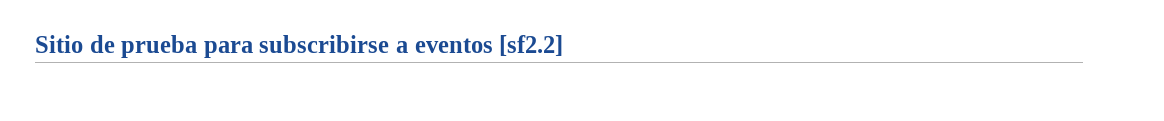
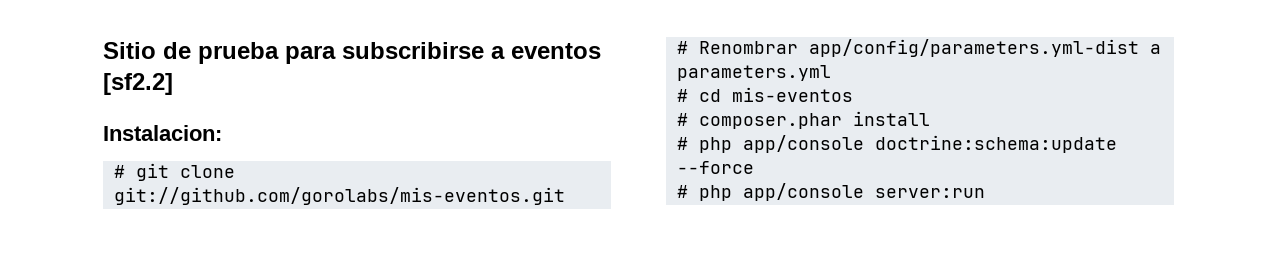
(564, 45) none -> [103,125,222,141] [114,163,236,181] [114,187,566,205] [677,39,1162,57] [677,65,832,81] [677,87,854,102] [677,111,931,129] [677,135,1118,153] [677,161,755,174] [677,183,986,201] // Instalacion: // # git clone git://github.com/gorolabs/mis-eventos.git // # Renombrar app/config/parameters.yml-dist a parameters.yml // # cd mis-eventos // # composer.phar install // # php app/console doctrine:schema:update --force // # php app/console server:run

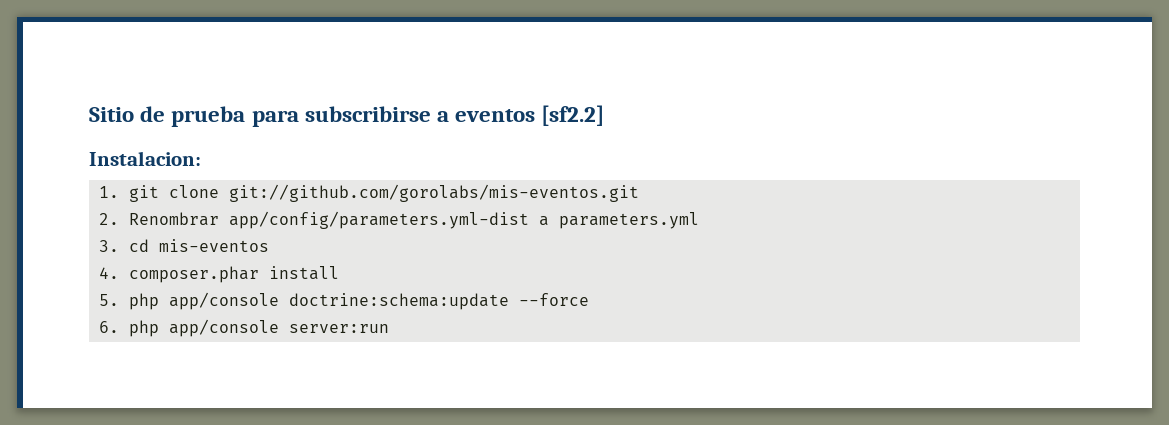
[114,165,126,178] # -> [99,186,120,198] 1.
[677,41,689,54] # -> [99,213,120,225] 2.
[677,89,689,102] # -> [99,240,120,252] 3.
[677,113,689,126] # -> [99,267,120,279] 4.
[677,137,689,150] # -> [99,294,120,306] 5.
[677,185,689,198] # -> [99,321,120,333] 6.

